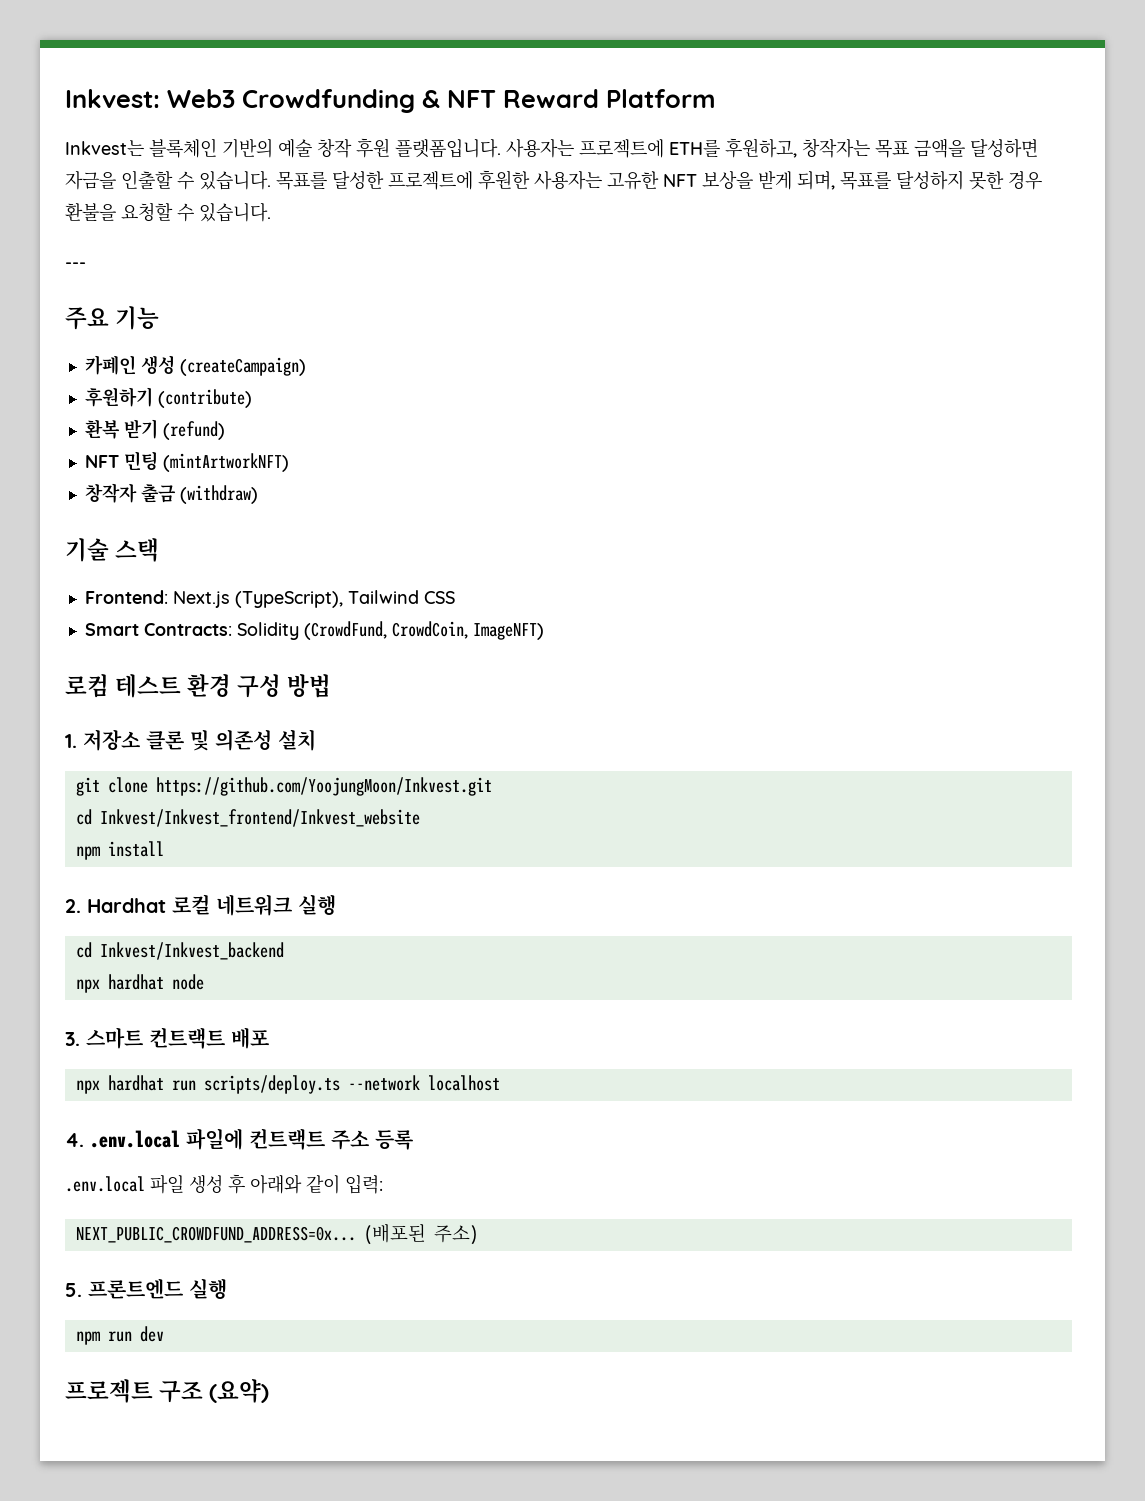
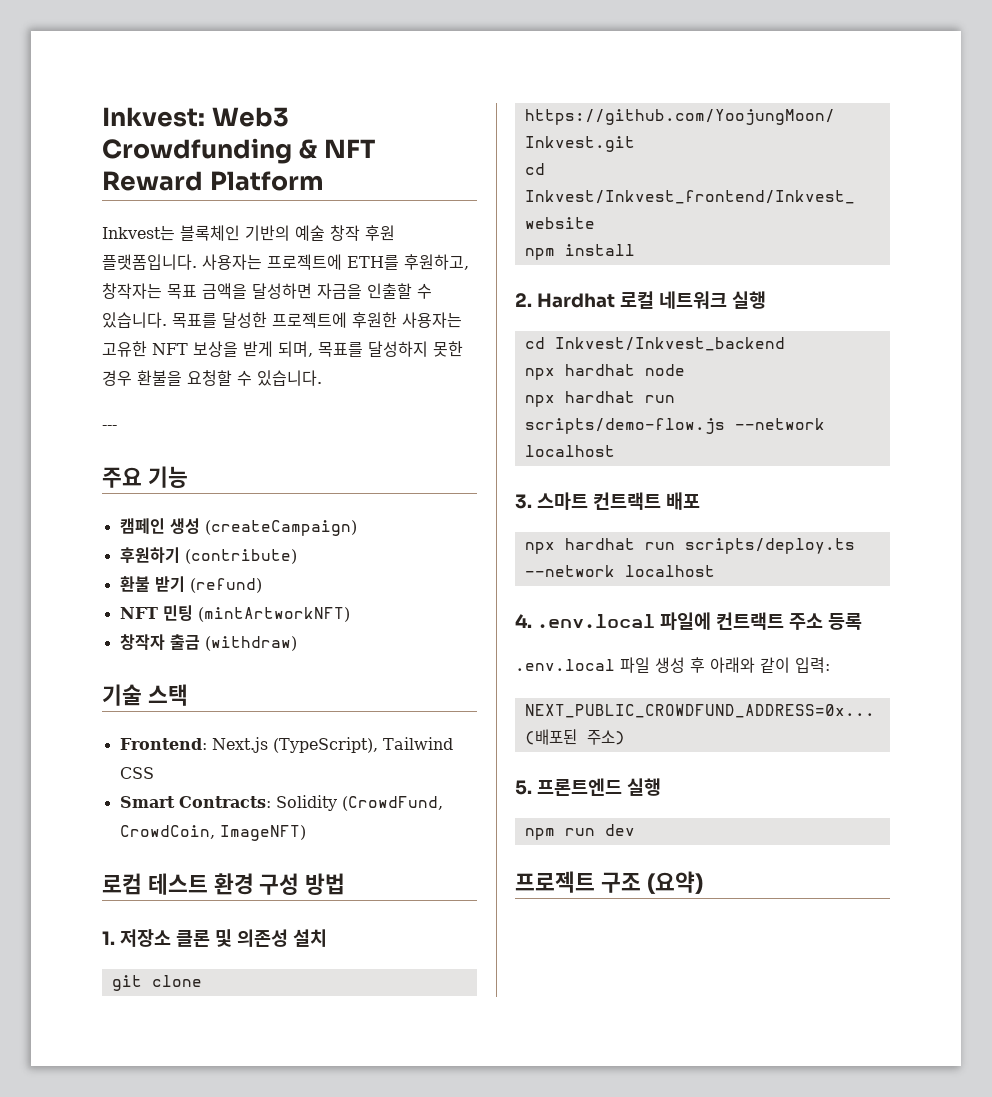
[84,355,136,375] 카페인 -> [119,518,165,534] 캠페인
[84,419,120,439] 환복 -> [119,576,150,592] 환불
(204, 982) none -> [524,391,675,407] [524,418,825,434] [524,445,615,457] // npx hardhat run scripts/demo-flow.js --network localhost

